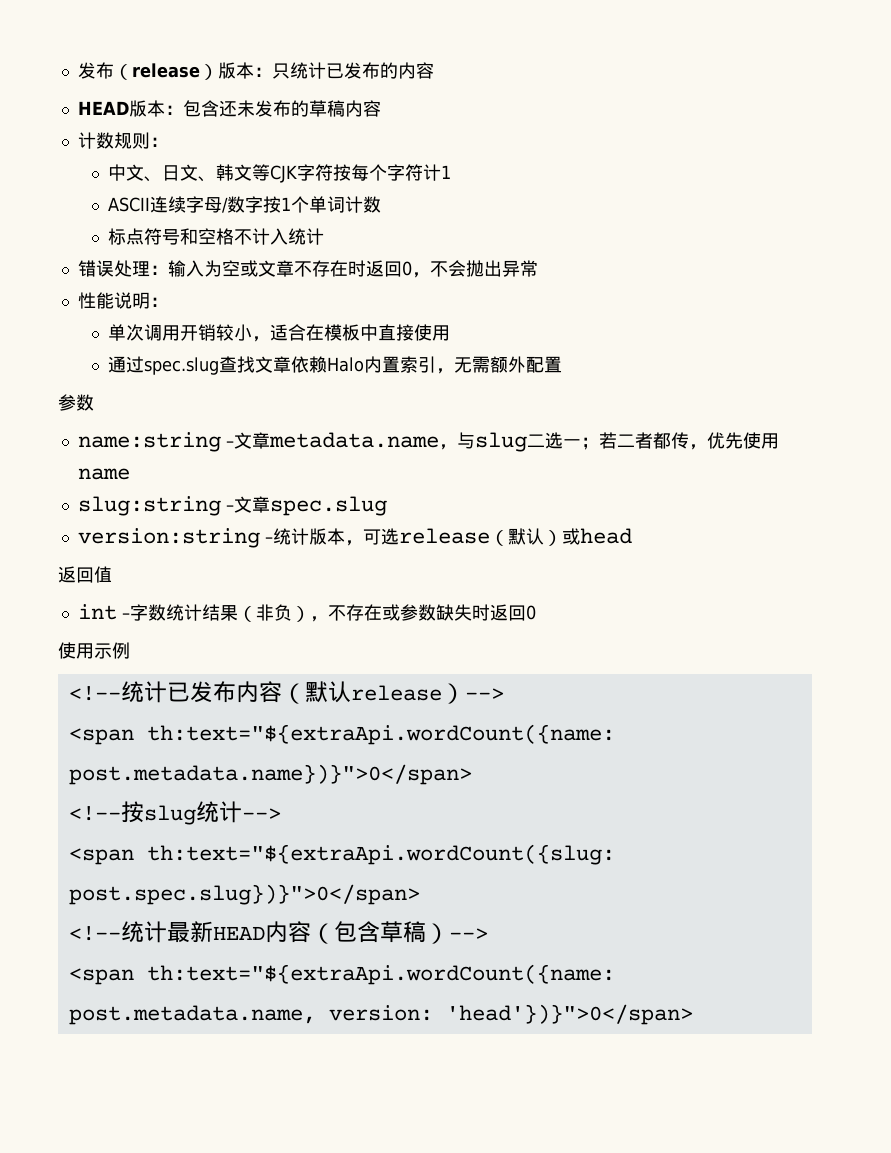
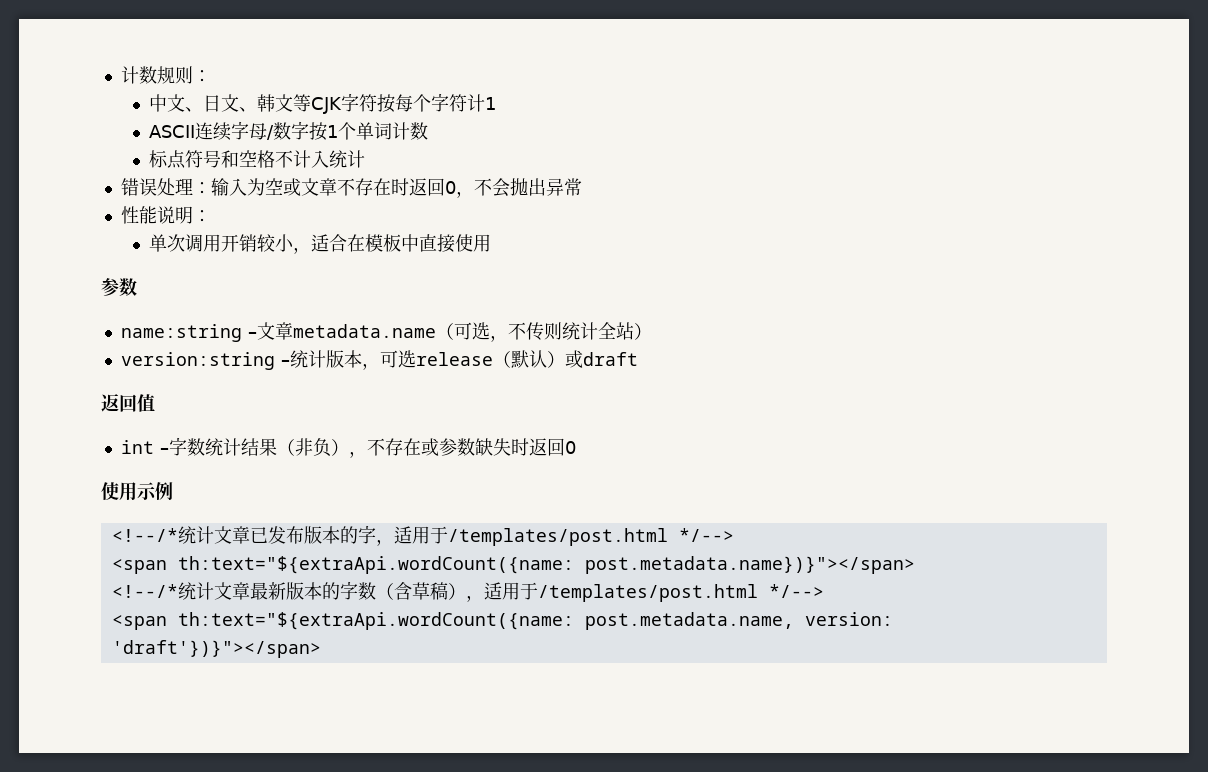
[77,62,434,80] [77,100,381,117] 发布（release）版本：只统计已发布的内容 // HEAD版本：包含还未发布的草稿内容 // -> (120, 75) none
[108,356,563,375] // 通过spec.slug查找文章依赖Halo内置索引，无需额外配置 -> (492, 243) none
[438,432,779,452] [77,468,130,480] [77,496,387,516] ，与slug二选一；若二者都传，优先使用name // slug:string –文章spec.slug -> [435,322,652,342] （可选，不传则统计全站）
[579,528,632,544] head -> [582,352,638,366] draft
[68,681,504,704] [68,724,615,745] [68,764,472,785] [68,801,281,825] [68,844,615,865] [68,884,420,905] [68,921,488,944] <!--统计已发布内容（默认release）--> // <span th:text="${extraApi.wordCount({name: post.metadata.name})}">0</span> // <!--按slug统计--> // <span th:text="${extraApi.wordCount({slug: post.spec.slug})}">0</span> // <!--统计最新HEAD内容（包含草稿）--> -> [111,525,734,546] [111,556,915,574] [111,581,824,602] <!--/*统计文章已发布版本的字，适用于/templates/post.html */--> // <span th:text="${extraApi.wordCount({name: post.metadata.name})}"></span> // <!--/*统计文章最新版本的字数（含草稿），适用于/templates/post.html */-->
[445,1004,693,1025] 'head'})}">0</span> -> [111,640,321,658] 'draft'})}"></span>

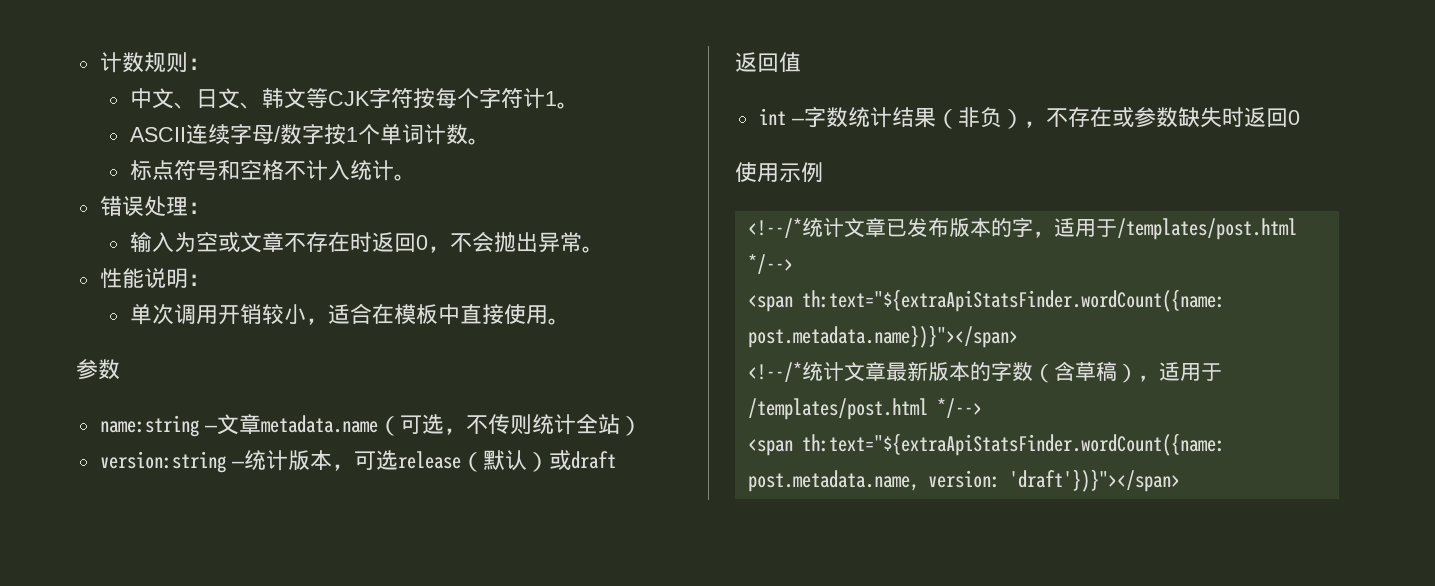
(497, 103) none -> [556,102,579,109] 。
(429, 131) none -> [467,138,490,145] 。
(366, 159) none -> [393,174,416,181] 。
(211, 188) none -> (210, 208) //
(582, 187) none -> [581,246,604,253] 。
(492, 243) none -> [547,318,570,325] 。
[177,556,574,574] th:text="${extraApi.wordCount({name: -> [801,289,1225,312] th:text="${extraApiStatsFinder.wordCount({name:
[177,612,574,630] th:text="${extraApi.wordCount({name: -> [801,433,1225,456] th:text="${extraApiStatsFinder.wordCount({name:

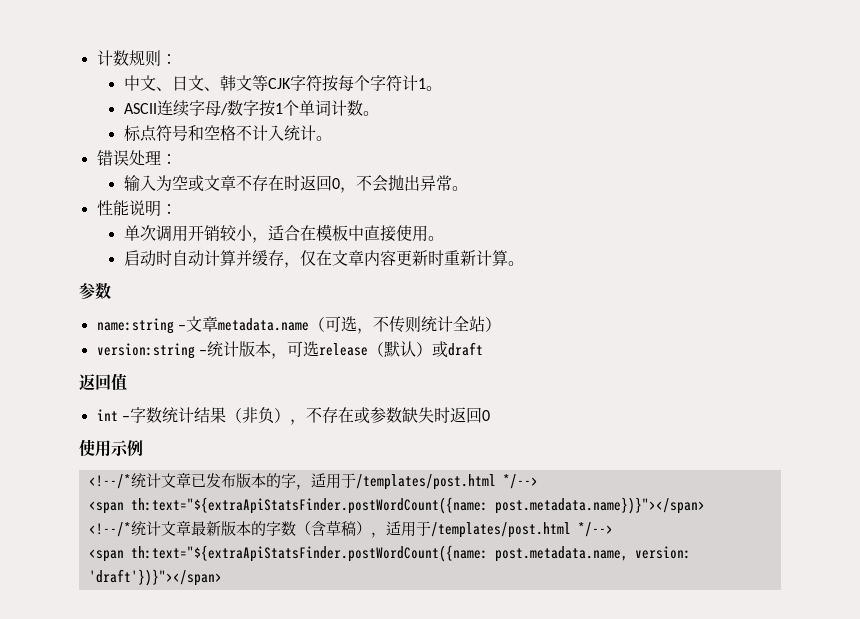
(570, 321) none -> [123,250,524,268] // 启动时自动计算并缓存，仅在文章内容更新时重新计算。
[801,289,1225,312] th:text="${extraApiStatsFinder.wordCount({name: -> [130,497,488,514] th:text="${extraApiStatsFinder.postWordCount({name:
[801,433,1225,456] th:text="${extraApiStatsFinder.wordCount({name: -> [130,545,488,562] th:text="${extraApiStatsFinder.postWordCount({name:

